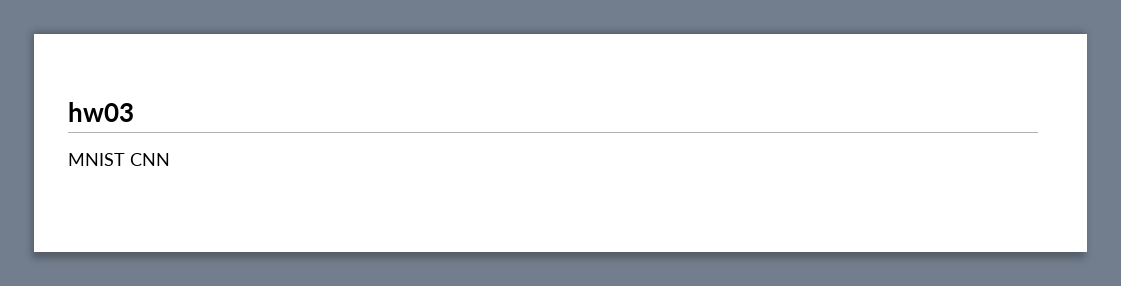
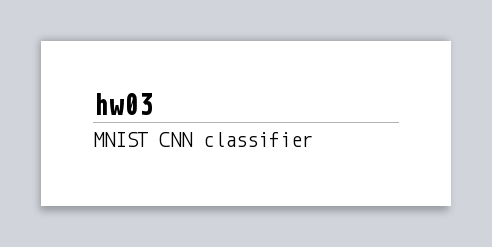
(170, 159) none -> [203,132,313,147] classifier

